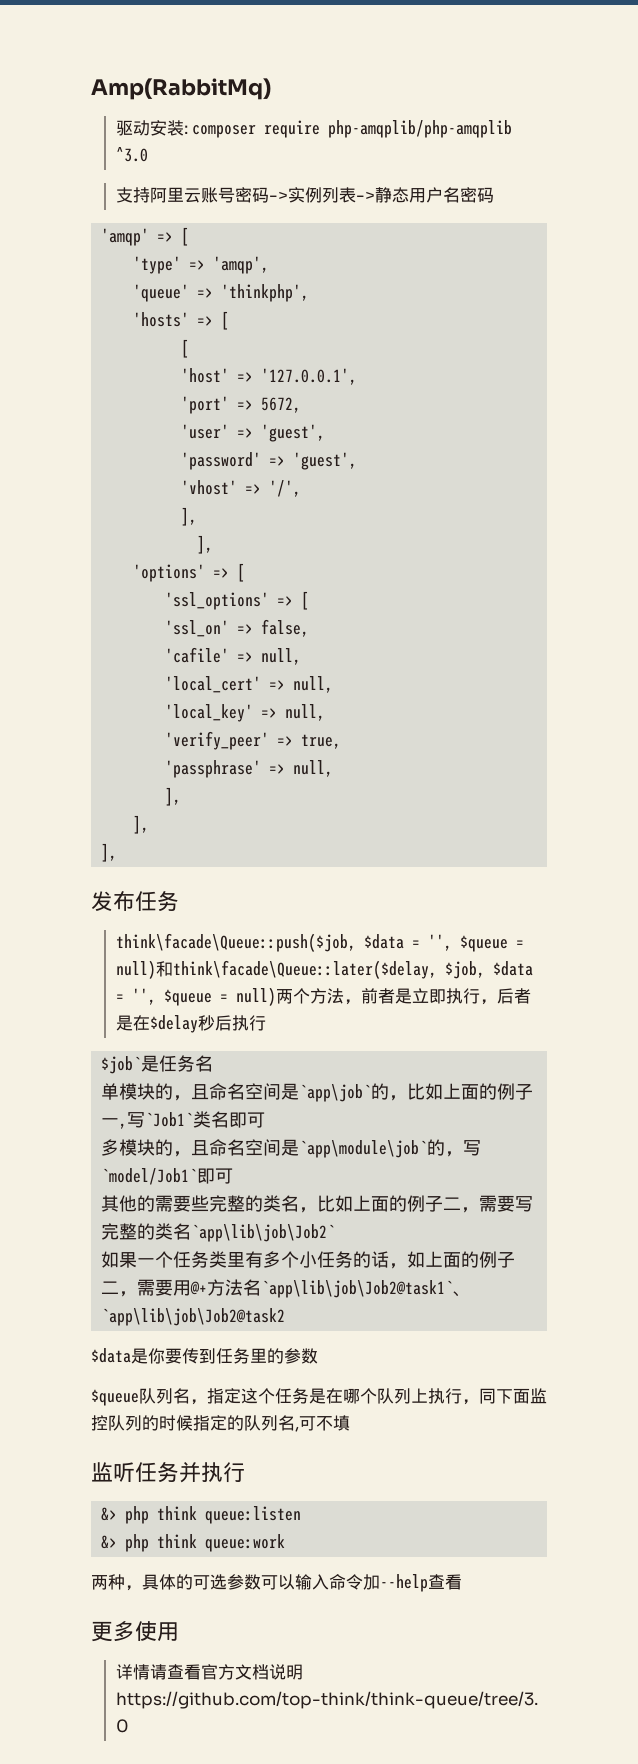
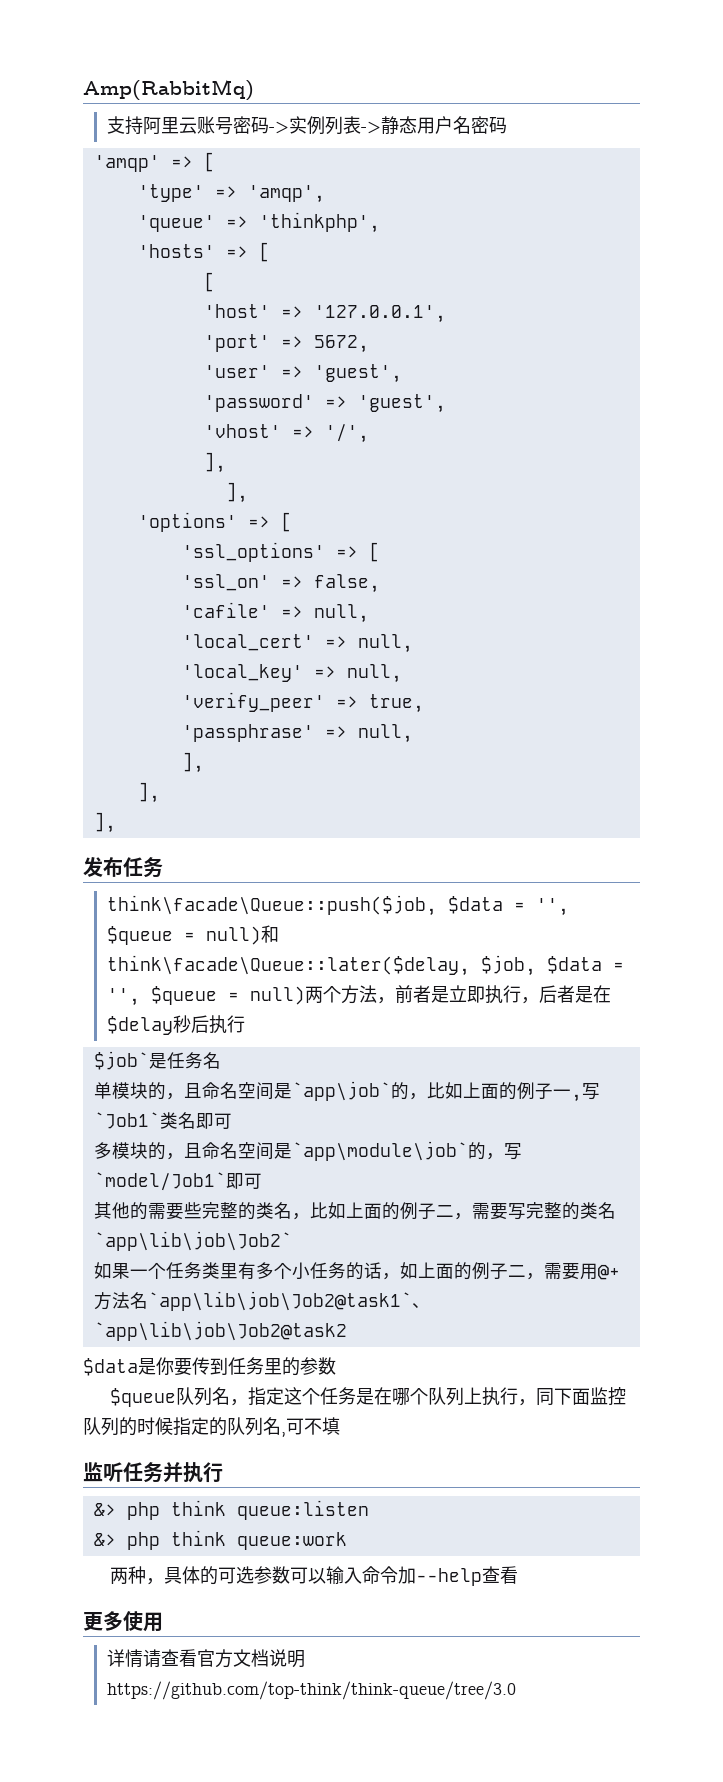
[115,120,513,138] [115,147,148,162] // 驱动安装: composer require php-amqplib/php-amqplib ^3.0 -> (254, 90) none

